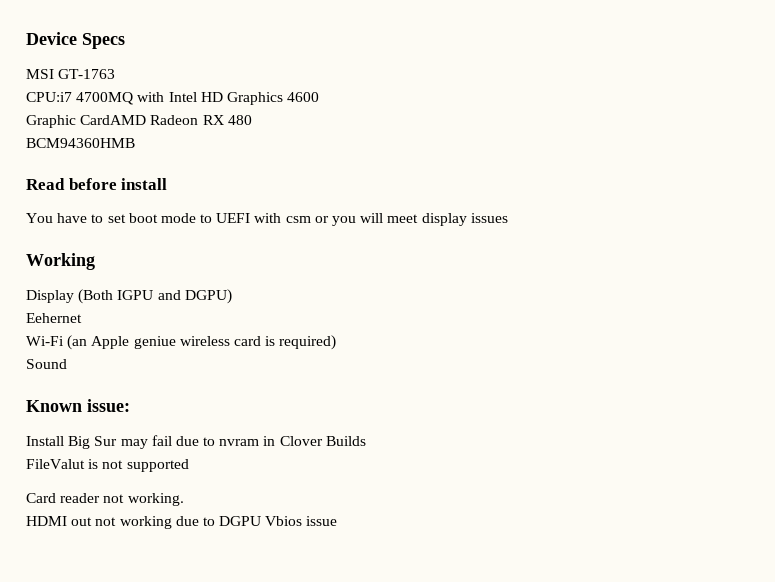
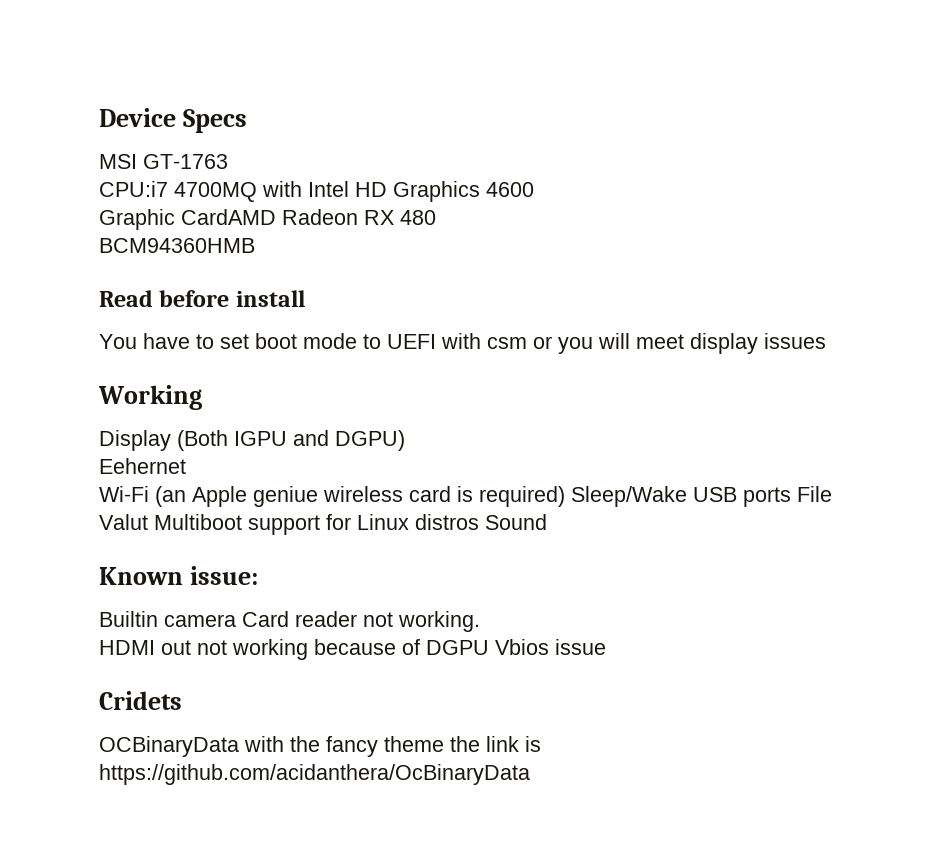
[26,359,67,369] [26,399,130,412] [26,435,366,449] [26,459,189,472] // Sound // Known issue: // Install Big Sur may fail due to nvram in Clover Builds // FileValut is not supported // -> [571,486,832,507] [99,514,547,535] [99,566,258,585] [99,611,236,627] Sleep/Wake USB ports File Valut Multiboot support for Linux distros Sound // Known issue: // Builtin camera
[175,516,215,526] due to -> [314,639,420,655] because of
(338, 521) none -> [99,691,182,710] [99,736,541,757] [99,764,530,785] // Cridets // OCBinaryData with the fancy theme the link is https://github.com/acidanthera/OcBinaryData

